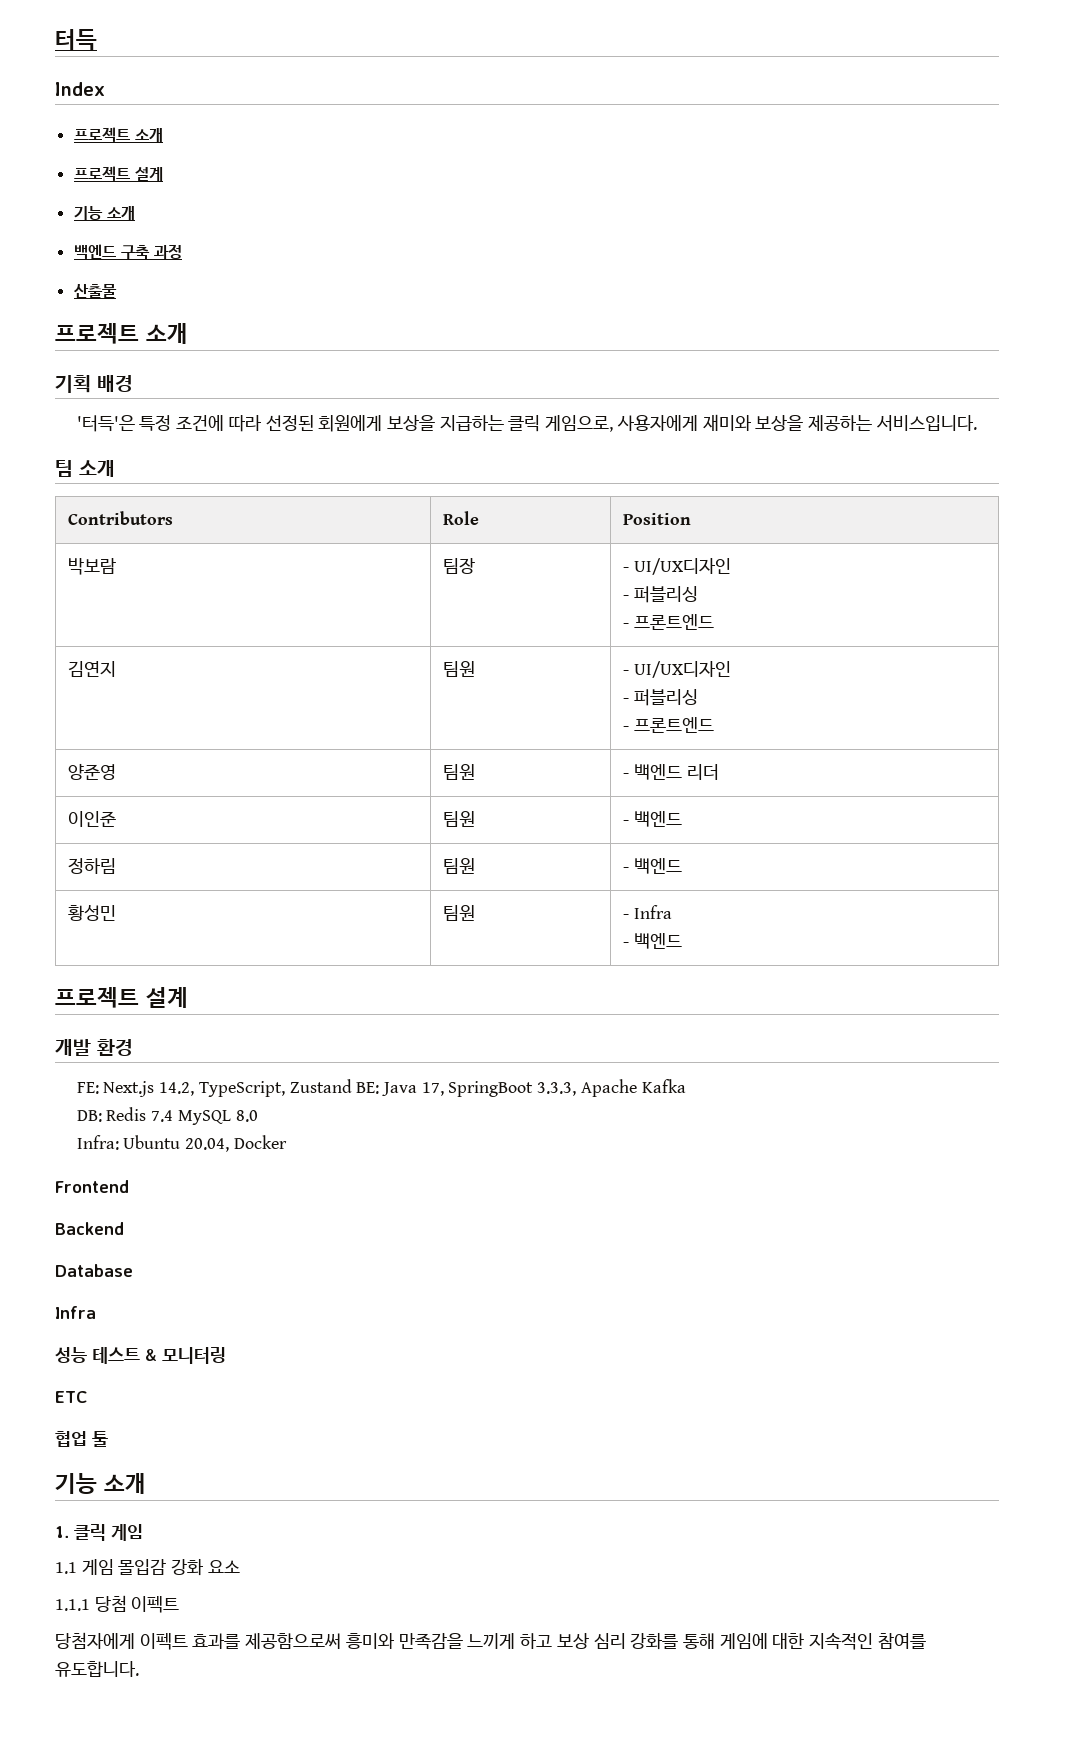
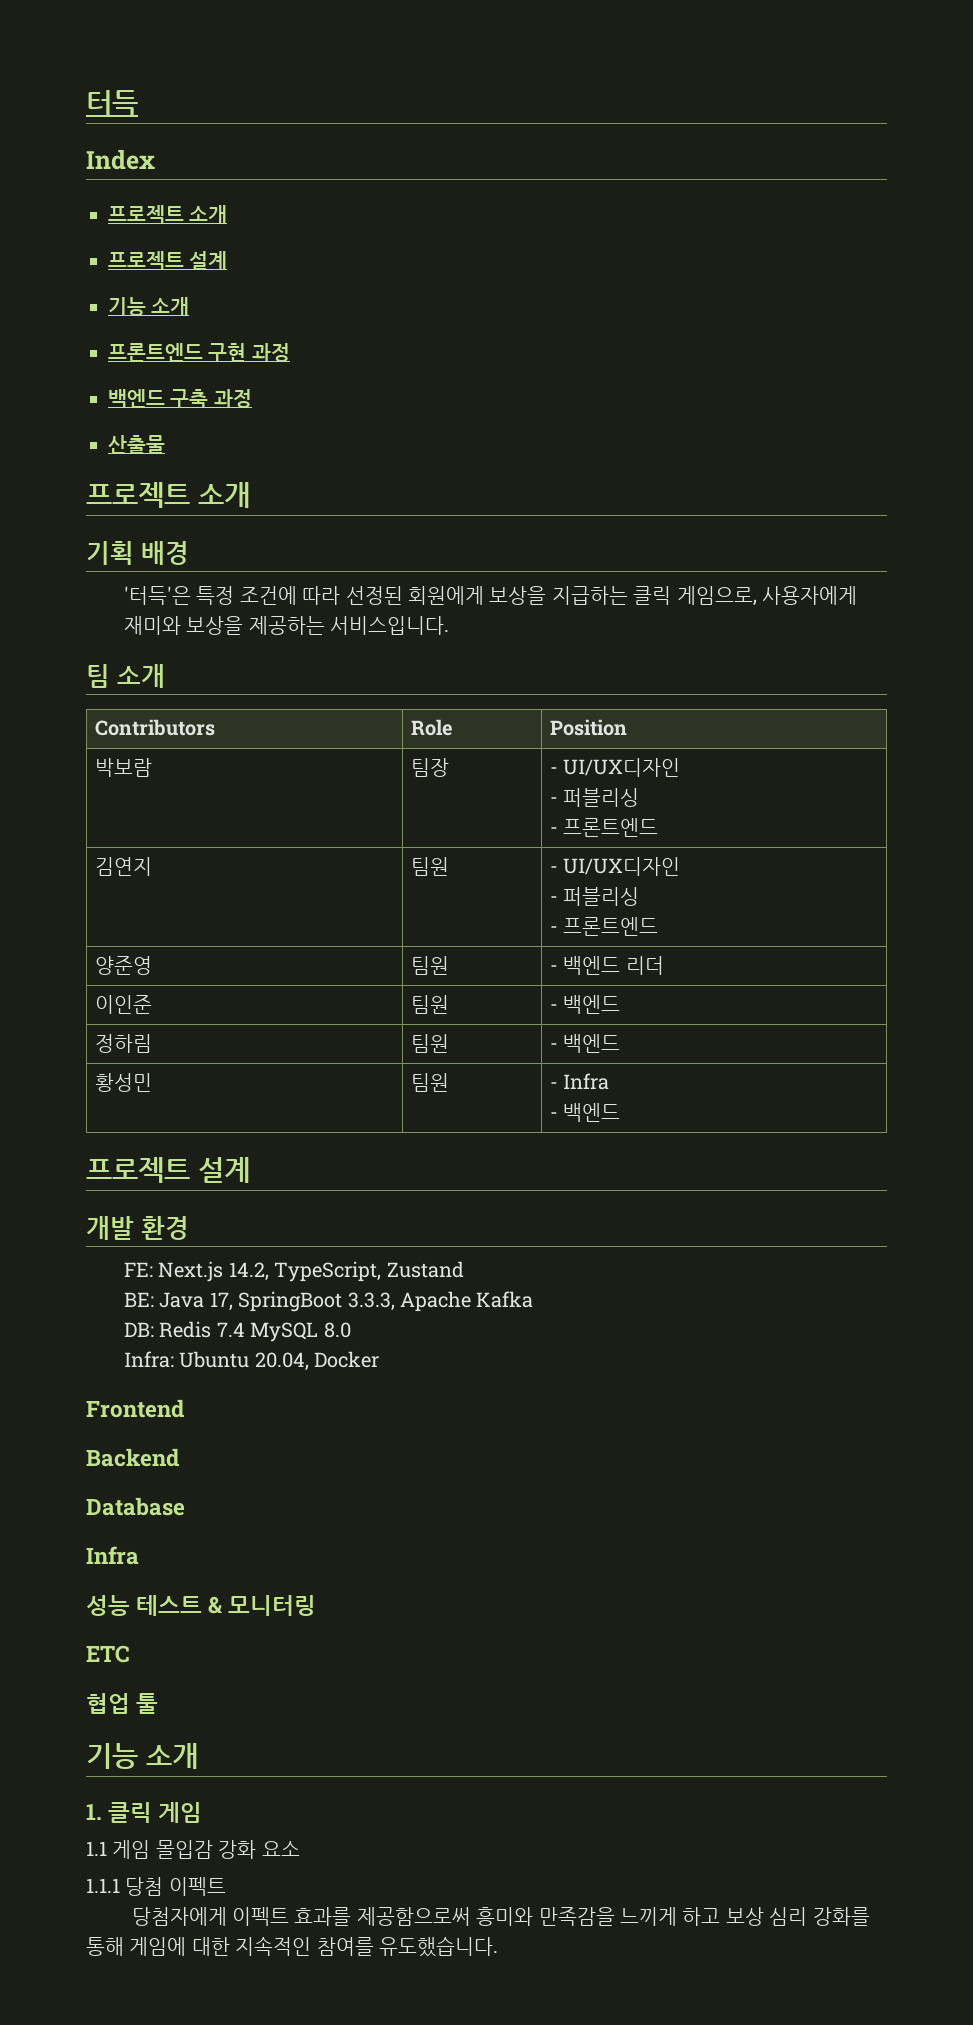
(136, 213) none -> [108,343,290,362] // 프론트엔드 구현 과정
(352, 1086) none -> (464, 1269) //
[55,1661,139,1677] 유도합니다. -> [379,1936,498,1957] 유도했습니다.

